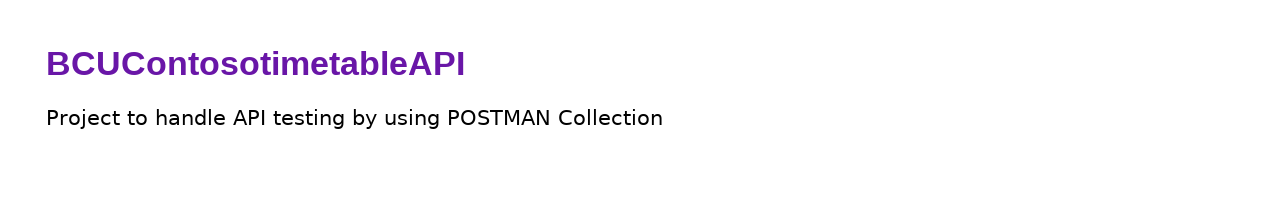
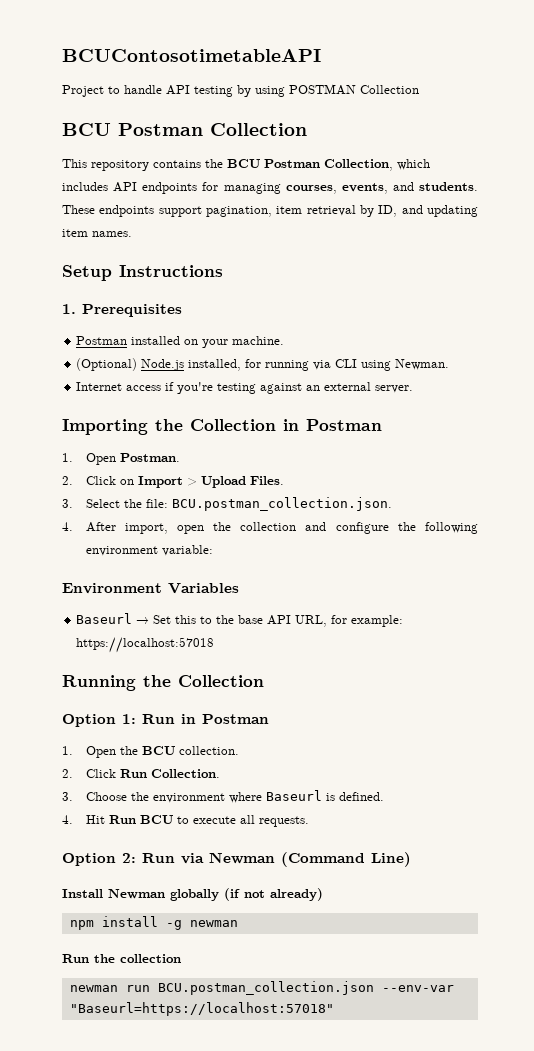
(663, 117) none -> [62,123,307,136] [62,159,430,171] [62,182,478,194] [62,205,478,217] [62,229,132,237] [62,265,223,281] [62,304,182,317] [76,336,285,348] [76,358,450,371] [76,382,414,394] [62,419,382,435] [62,453,180,465] [62,476,284,488] [62,497,392,511] [62,522,478,534] [85,545,213,556] [62,583,239,594] [76,613,404,627] [76,637,215,653] [62,675,264,691] [62,714,269,727] [62,746,239,758] [62,769,220,778] [62,790,384,803] [62,815,309,827] [62,852,411,867] [62,888,323,901] [69,916,238,930] [62,954,181,963] [69,981,454,995] [69,1002,334,1016] // BCU Postman Collection // This repository contains the BCU Postman Collection, which includes API endpoints for managing courses, events, and students. These endpoints support pagination, item retrieval by ID, and updating item names. // Setup Instructions // 1. Prerequisites // Postman installed on your machine. // (Optional) Node.js installed, for running via CLI using Newman. // Internet access if you're testing against an external server. // Importing the Collection in Postman // 1. Open Postman. // 2. Click on Import > Upload Files. // 3. Select the file: BCU.postman_collection.json. // 4. After import, open the collection and configure the following environment variable: // Environment Variables // Baseurl → Set this to the base API URL, for example: https://localhost:57018 // Running the Collection // Option 1: Run in Postman // 1. Open the BCU collection. // 2. Click Run Collection. // 3. Choose the environment where Baseurl is defined. // 4. Hit Run BCU to execute all requests. // Option 2: Run via Newman (Command Line) // Install Newman globally (if not already) // npm install -g newman // Run the collection // newman run BCU.postman_collection.json --env-var "Baseurl=https://localhost:57018"

